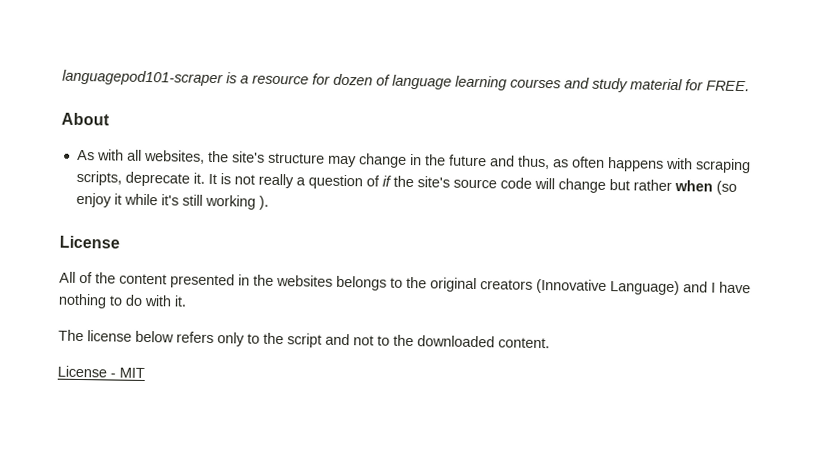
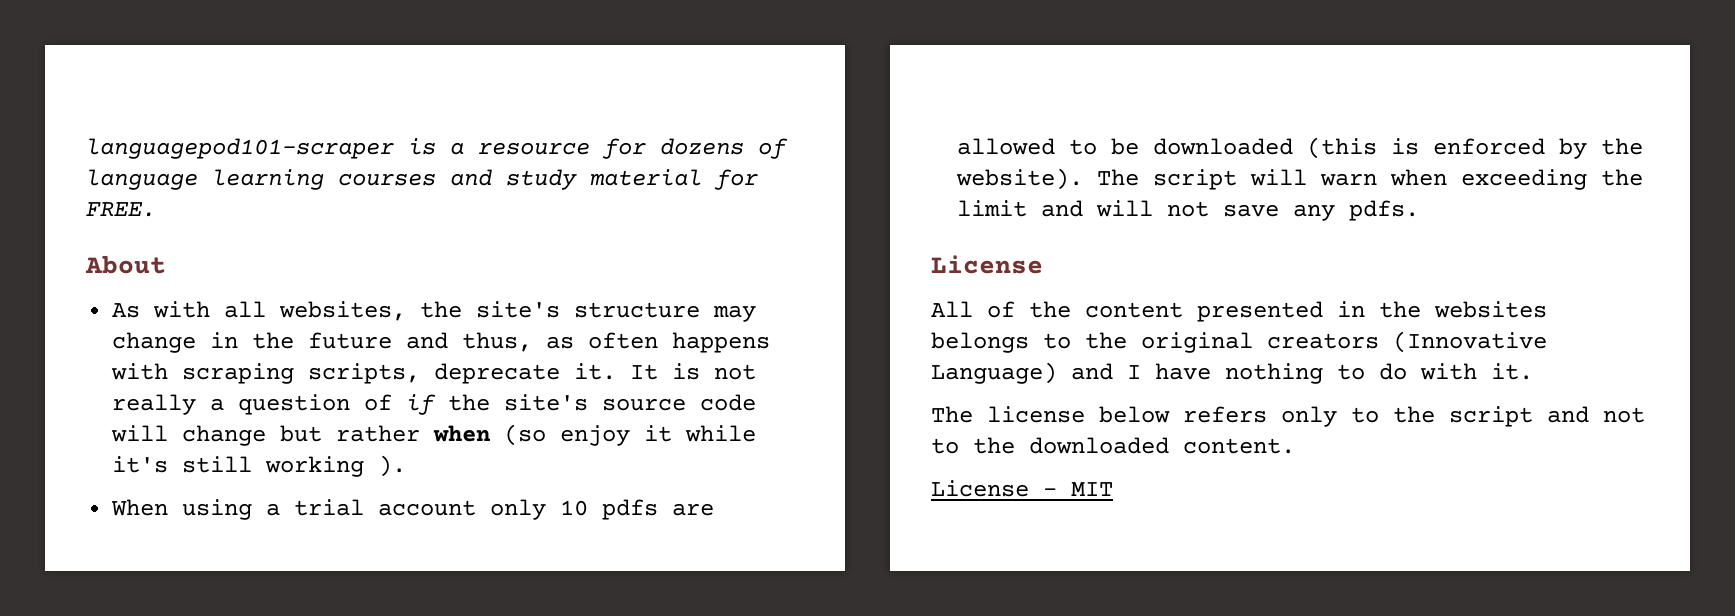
[333,73,373,86] dozen -> [660,138,744,155] dozens
(269, 202) none -> [111,499,715,520] [957,137,1644,159] [956,168,1644,190] [957,200,1420,221] // When using a trial account only 10 pdfs are allowed to be downloaded (this is enforced by the website). The script will warn when exceeding the limit and will not save any pdfs.

